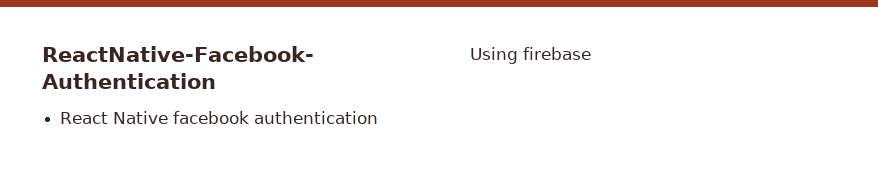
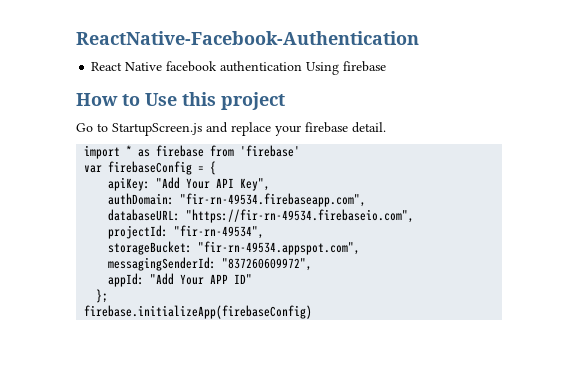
(592, 53) none -> [76,92,285,110] [76,122,386,136] [84,145,301,159] [84,161,217,175] [108,177,271,191] [108,193,367,207] [108,209,415,223] [108,225,265,239] [108,241,361,255] [108,257,313,271] [108,273,253,287] [96,289,109,303] [84,305,313,319] // How to Use this project // Go to StartupScreen.js and replace your firebase detail. // import * as firebase from 'firebase' // var firebaseConfig = { // apiKey: "Add Your API Key", // authDomain: "fir-rn-49534.firebaseapp.com", // databaseURL: "https://fir-rn-49534.firebaseio.com", // projectId: "fir-rn-49534", // storageBucket: "fir-rn-49534.appspot.com", // messagingSenderId: "837260609972", // appId: "Add Your APP ID" // }; // firebase.initializeApp(firebaseConfig)

